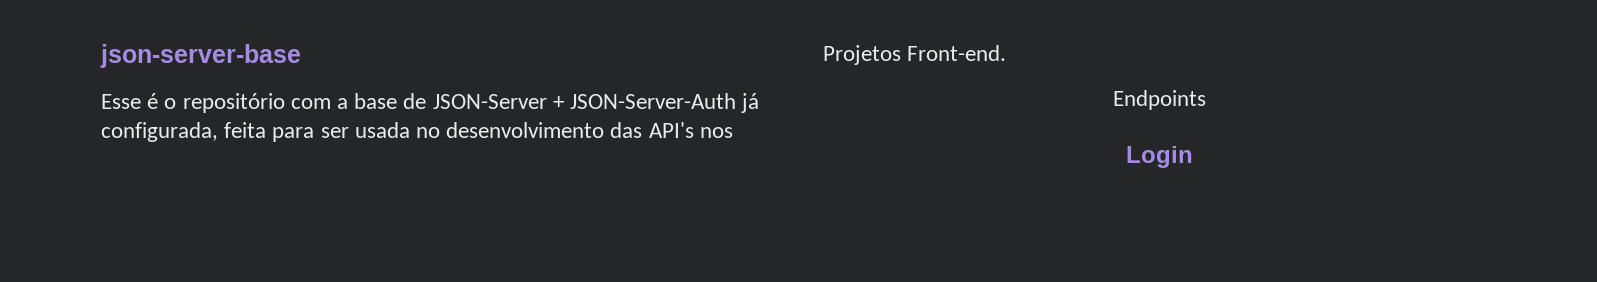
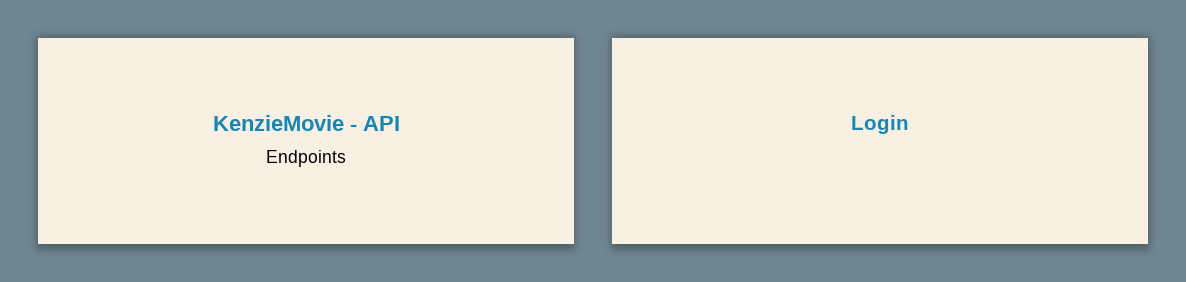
[100,44,301,68] [101,93,760,113] [101,122,733,142] [823,45,1007,65] json-server-base // Esse é o repositório com a base de JSON-Server + JSON-Server-Auth já configurada, feita para ser usada no desenvolvimento das API's nos Projetos Front-end. -> [212,115,400,131] KenzieMovie - API

